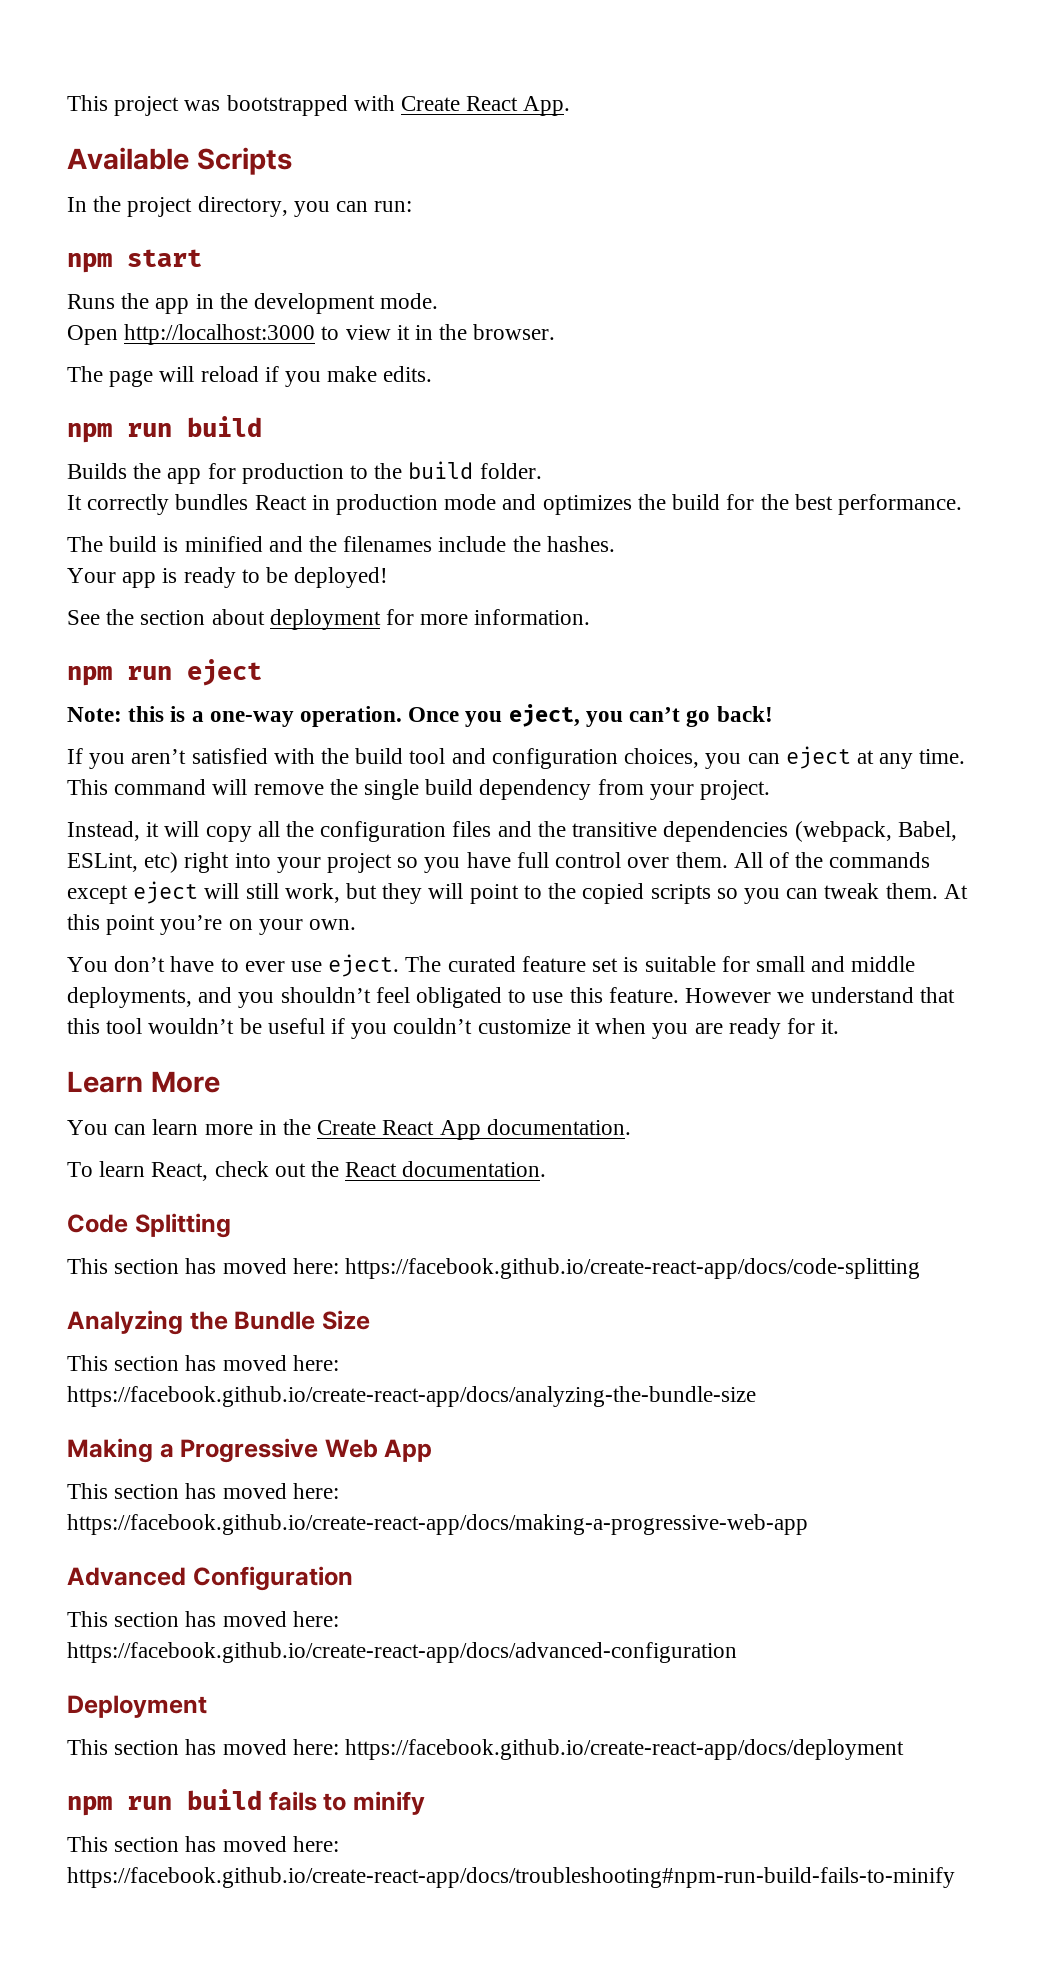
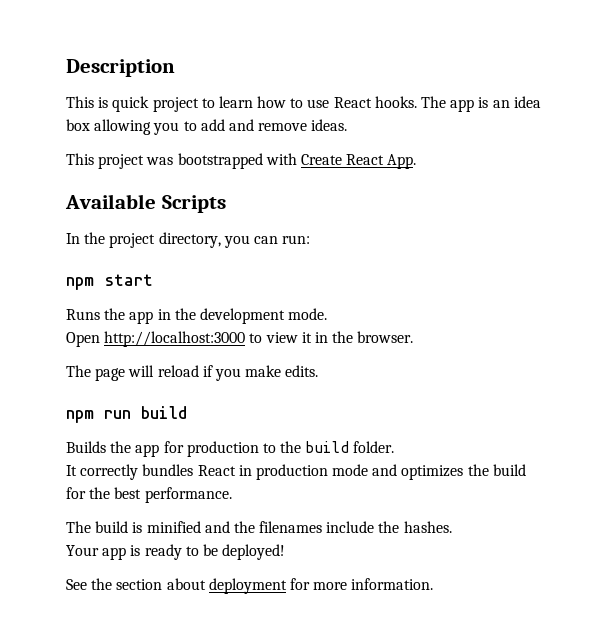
(67, 103) none -> [66,59,175,77] [66,96,541,112] [66,119,348,135] Description // This is quick project to learn how to use React hooks. The app is an idea box allowing you to add and remove ideas. //
[67,659,262,686] [67,704,773,727] [67,746,966,769] [67,779,771,800] [67,821,957,842] [67,852,931,873] [67,881,968,904] [67,914,357,935] [67,954,916,977] [67,987,955,1008] [67,1018,840,1039] [67,1071,220,1093] [67,1119,631,1140] [67,1161,547,1181] [67,1213,231,1238] [67,1258,921,1279] [67,1310,370,1335] [67,1355,339,1371] [67,1386,756,1407] [67,1438,433,1463] [67,1483,339,1499] [67,1514,808,1535] [67,1566,353,1591] [67,1611,339,1627] [67,1642,737,1663] [67,1695,207,1718] [67,1739,905,1760] [67,1789,425,1816] [67,1836,339,1852] [67,1867,955,1888] // npm run eject // Note: this is a one-way operation. Once you eject, you can’t go back! // If you aren’t satisfied with the build tool and configuration choices, you can eject at any time. This command will remove the single build dependency from your project. // Instead, it will copy all the configuration files and the transitive dependencies (webpack, Babel, ESLint, etc) right into your project so you have full control over them. All of the commands except eject will still work, but they will point to the copied scripts so you can tweak them. At this point you’re on your own. // You don’t have to ever use eject. The curated feature set is suitable for small and middle deployments, and you shouldn’t feel obligated to use this feature. However we understand that this tool wouldn’t be useful if you couldn’t customize it when you are ready for it. // Learn More // You can learn more in the Create React App documentation. // To learn React, check out the React documentation. // Code Splitting // This section has moved here: https://facebook.github.io/create-react-app/docs/code-splitting // Analyzing the Bundle Size // This section has moved here: https://facebook.github.io/create-react-app/docs/analyzing-the-bundle-size // Making a Progressive Web App // This section has moved here: https://facebook.github.io/create-react-app/docs/making-a-progressive-web-app // Advanced Configuration // This section has moved here: https://facebook.github.io/create-react-app/docs/advanced-configuration // Deployment // This section has moved here: https://facebook.github.io/create-react-app/docs/deployment // npm run build fails to minify // This section has moved here: https://facebook.github.io/create-react-app/docs/troubleshooting#npm-run-build-fails-to-minify -> (434, 584) none

